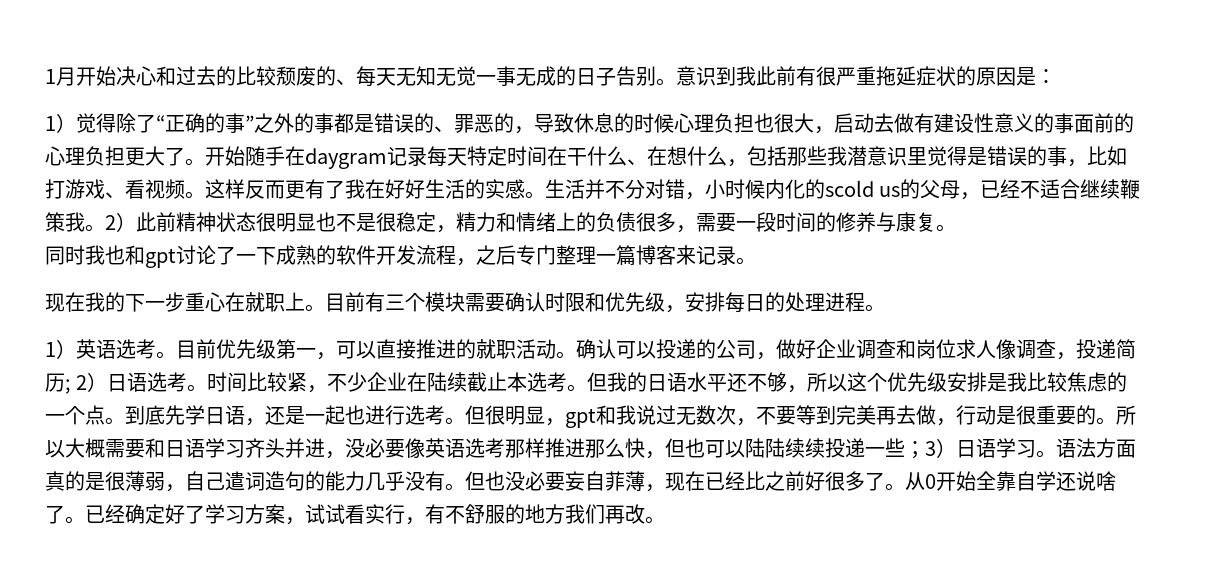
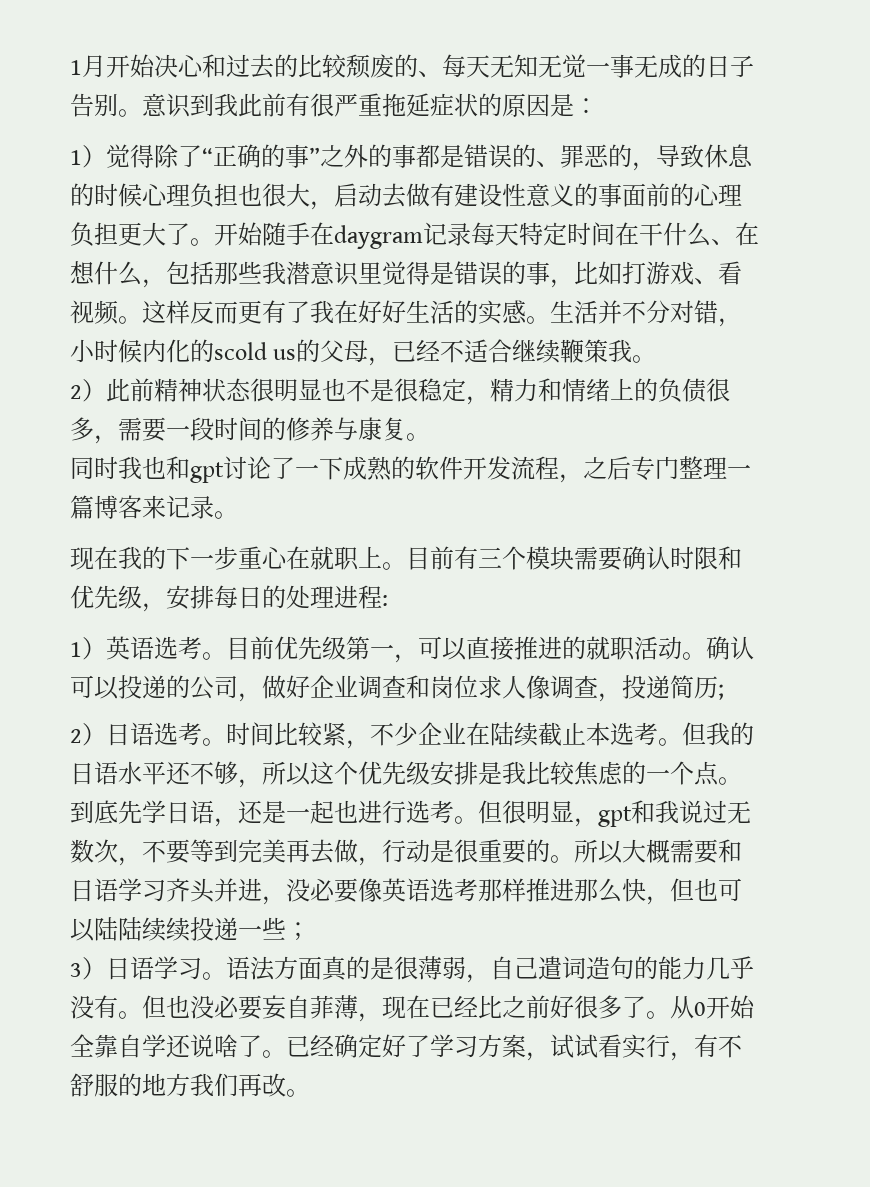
(105, 228) none -> (657, 359) //
[865,304,885,312] 。 -> [382,595,388,606] :
(71, 386) none -> (724, 692) //
(925, 450) none -> (310, 931) //

